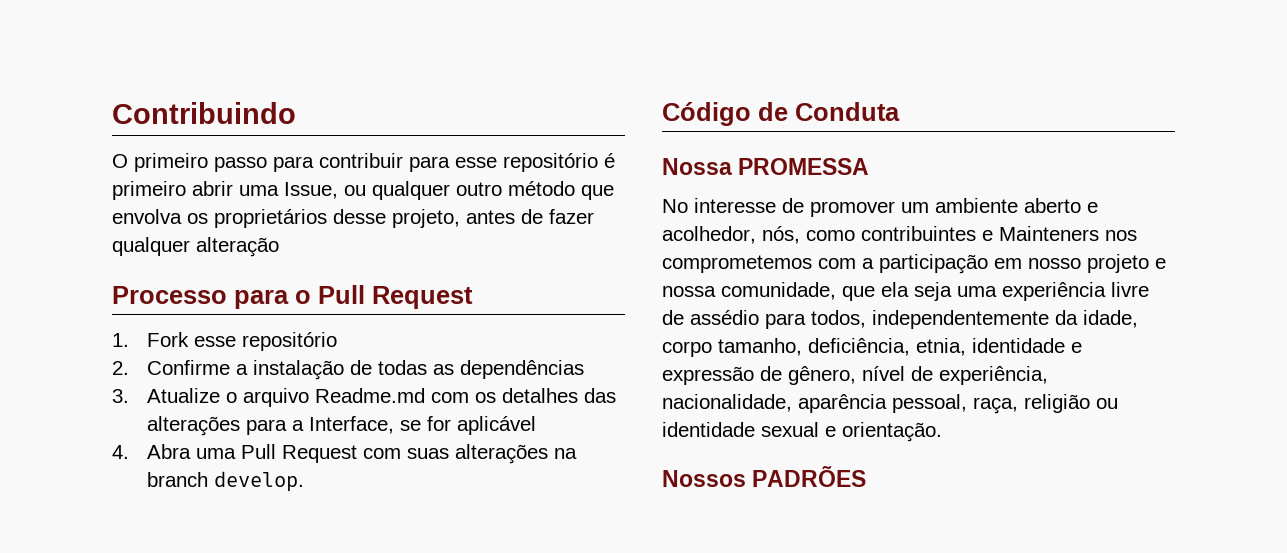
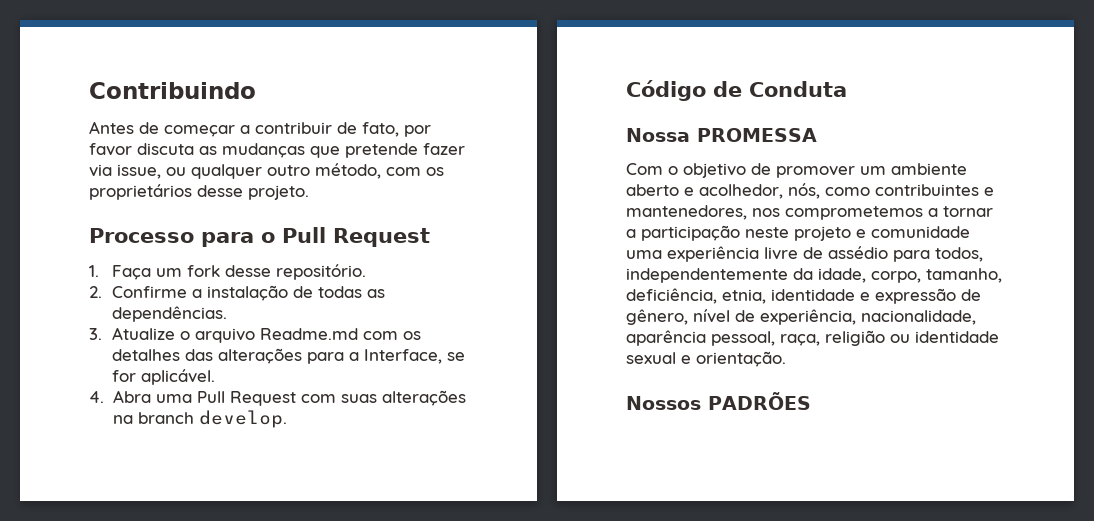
[112,153,615,172] [112,181,614,200] [112,209,594,228] [112,237,279,257] O primeiro passo para contribuir para esse repositório é primeiro abrir uma Issue, ou qualquer outro método que envolva os proprietários desse projeto, antes de fazer qualquer alteração -> [89,121,431,137] [89,143,465,158] [89,163,444,179] [89,184,309,200] Antes de começar a contribuir de fato, por favor discuta as mudanças que pretende fazer via issue, ou qualquer outro método, com os proprietários desse projeto.
[147,332,338,351] Fork esse repositório -> [112,264,367,280] Faça um fork desse repositório.
[460,360,585,379] dependências -> [112,306,228,322] dependências.
[457,416,537,435] aplicável -> [141,369,216,385] aplicável.
[662,198,776,213] No interesse -> [626,163,746,178] Com o objetivo
[999,226,1099,241] Mainteners -> [626,205,747,220] mantenedores,
[818,254,1166,274] [662,282,952,301] com a participação em nosso projeto e nossa comunidade, que ela seja -> [928,206,993,217] [626,225,970,241] a tornar a participação neste projeto e comunidade
[662,341,712,357] corpo -> [871,271,921,283] corpo,

